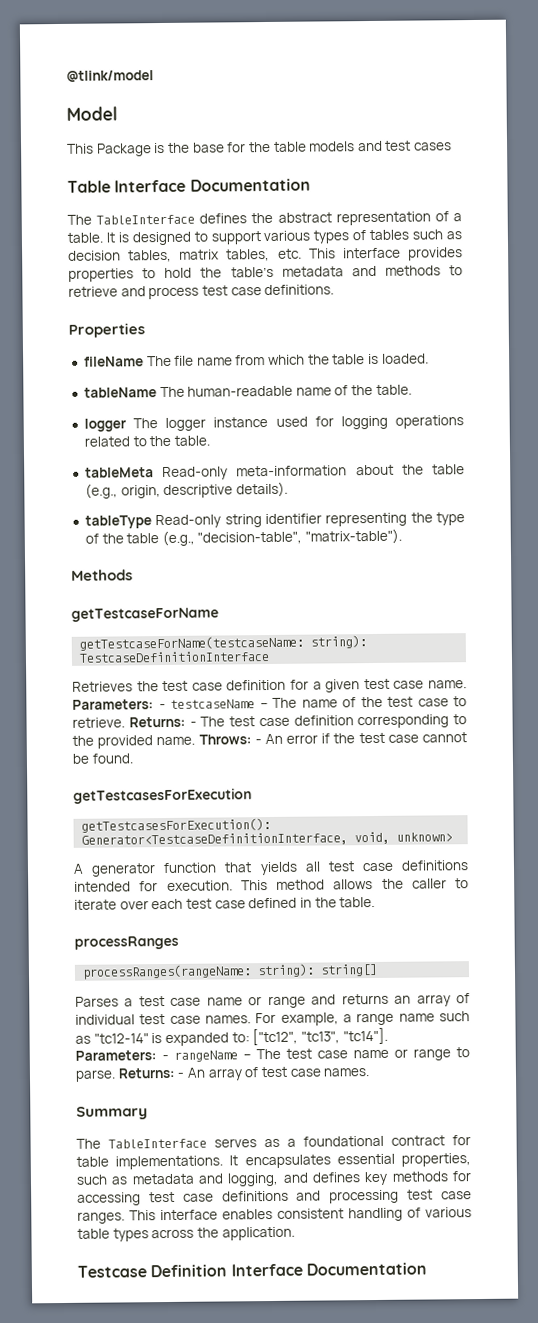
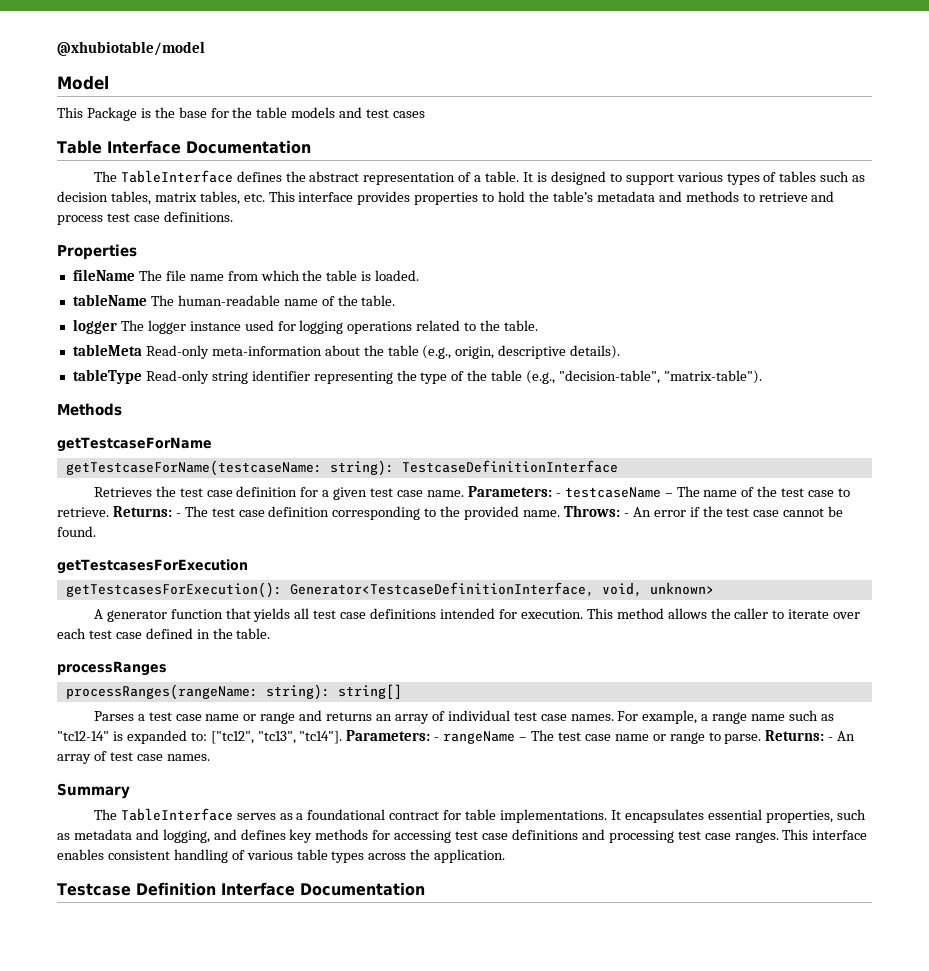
[66,70,154,82] @tlink/model -> [57,41,205,56] @xhubiotable/model

